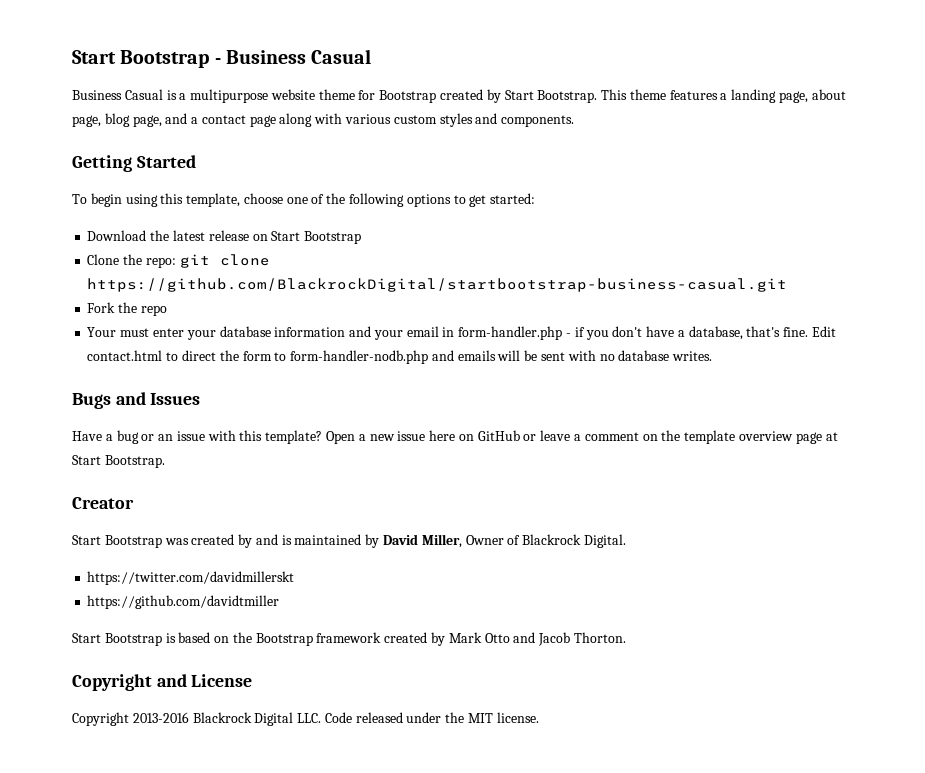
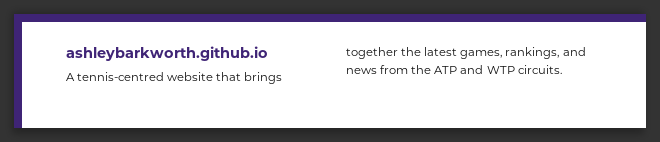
[72,49,372,68] [72,89,846,103] [72,113,575,127] [72,155,196,172] [72,193,536,207] [87,230,362,244] [87,254,270,268] [87,278,788,292] [87,302,167,316] [87,326,836,340] [87,350,713,364] [72,392,201,409] [72,430,838,444] [72,455,165,468] [72,497,134,509] [72,534,626,548] [87,571,295,585] [87,595,280,609] [72,632,626,646] [72,674,253,691] [72,712,539,726] Start Bootstrap - Business Casual // Business Casual is a multipurpose website theme for Bootstrap created by Start Bootstrap. This theme features a landing page, about page, blog page, and a contact page along with various custom styles and components. // Getting Started // To begin using this template, choose one of the following options to get started: // Download the latest release on Start Bootstrap // Clone the repo: git clone https://github.com/BlackrockDigital/startbootstrap-business-casual.git // Fork the repo // Your must enter your database information and your email in form-handler.php - if you don't have a database, that's fine. Edit contact.html to direct the form to form-handler-nodb.php and emails will be sent with no database writes. // Bugs and Issues // Have a bug or an issue with this template? Open a new issue here on GitHub or leave a comment on the template overview page at Start Bootstrap. // Creator // Start Bootstrap was created by and is maintained by David Miller, Owner of Blackrock Digital. // https://twitter.com/davidmillerskt // https://github.com/davidtmiller // Start Bootstrap is based on the Bootstrap framework created by Mark Otto and Jacob Thorton. // Copyright and License // Copyright 2013-2016 Blackrock Digital LLC. Code released under the MIT license. -> [66,46,268,61] [66,72,283,84] [346,47,586,59] [346,65,562,74] ashleybarkworth.github.io // A tennis-centred website that brings together the latest games, rankings, and news from the ATP and WTP circuits.

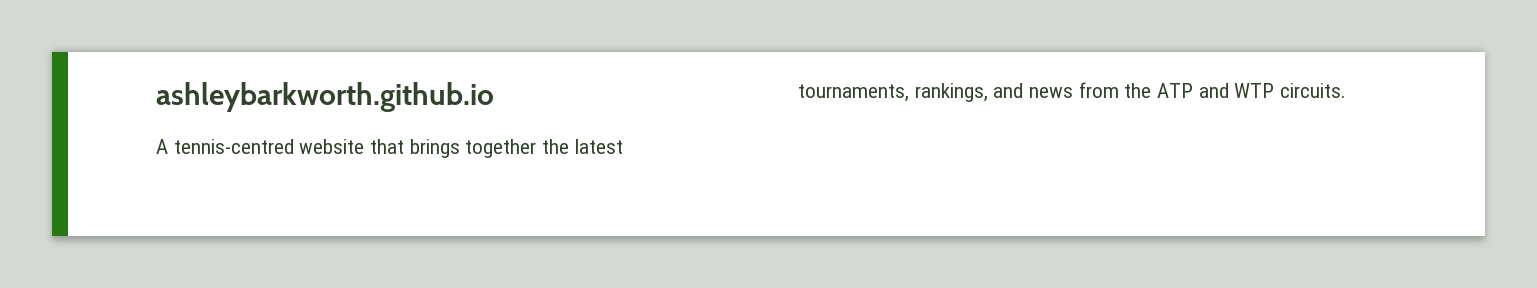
[460,50,503,59] games, -> [798,84,909,102] tournaments,

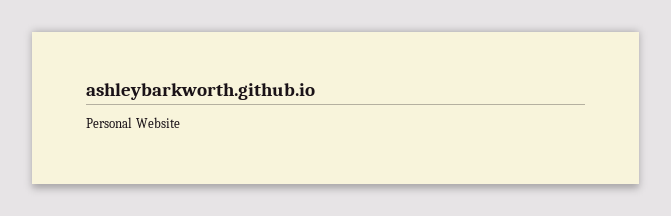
[156,139,623,158] [798,82,1347,102] A tennis-centred website that brings together the latest tournaments, rankings, and news from the ATP and WTP circuits. -> [86,117,180,128] Personal Website

